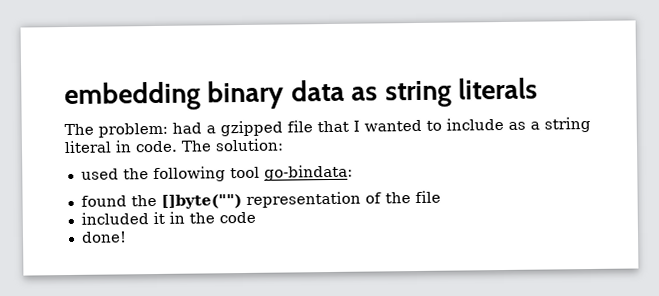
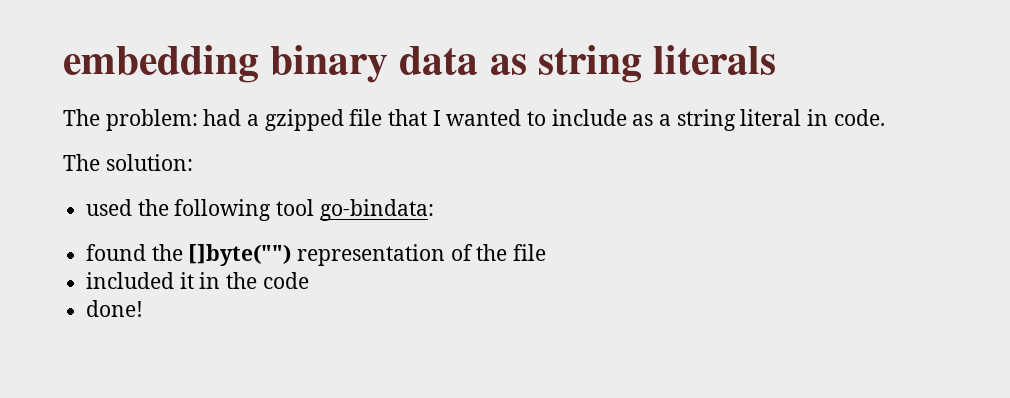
(178, 146) none -> (885, 117) //

